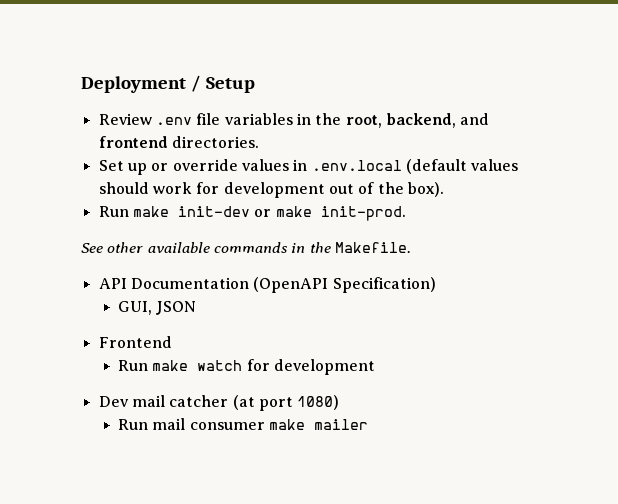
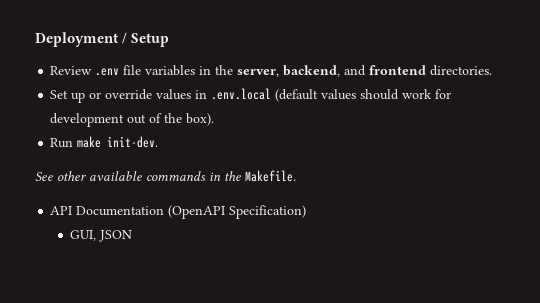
[345,115,382,128] root, -> [237,69,280,77] server,
[177,206,406,221] init-dev or make init-prod. -> [107,136,159,148] init-dev.
[98,336,172,348] [117,359,375,375] [98,395,340,411] [117,418,368,430] // Frontend // Run make watch for development // Dev mail catcher (at port 1080) // Run mail consumer make mailer -> (133, 236) none

